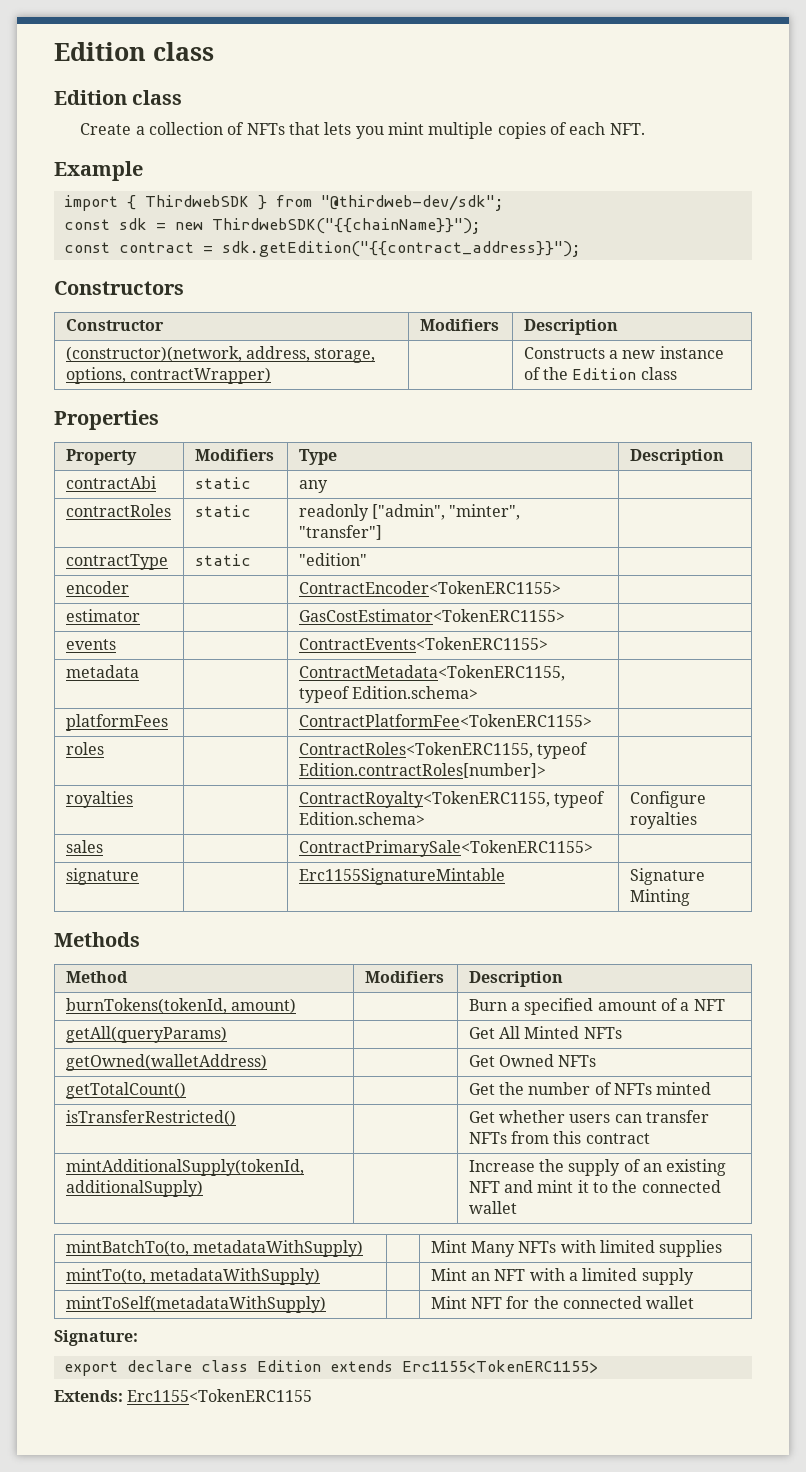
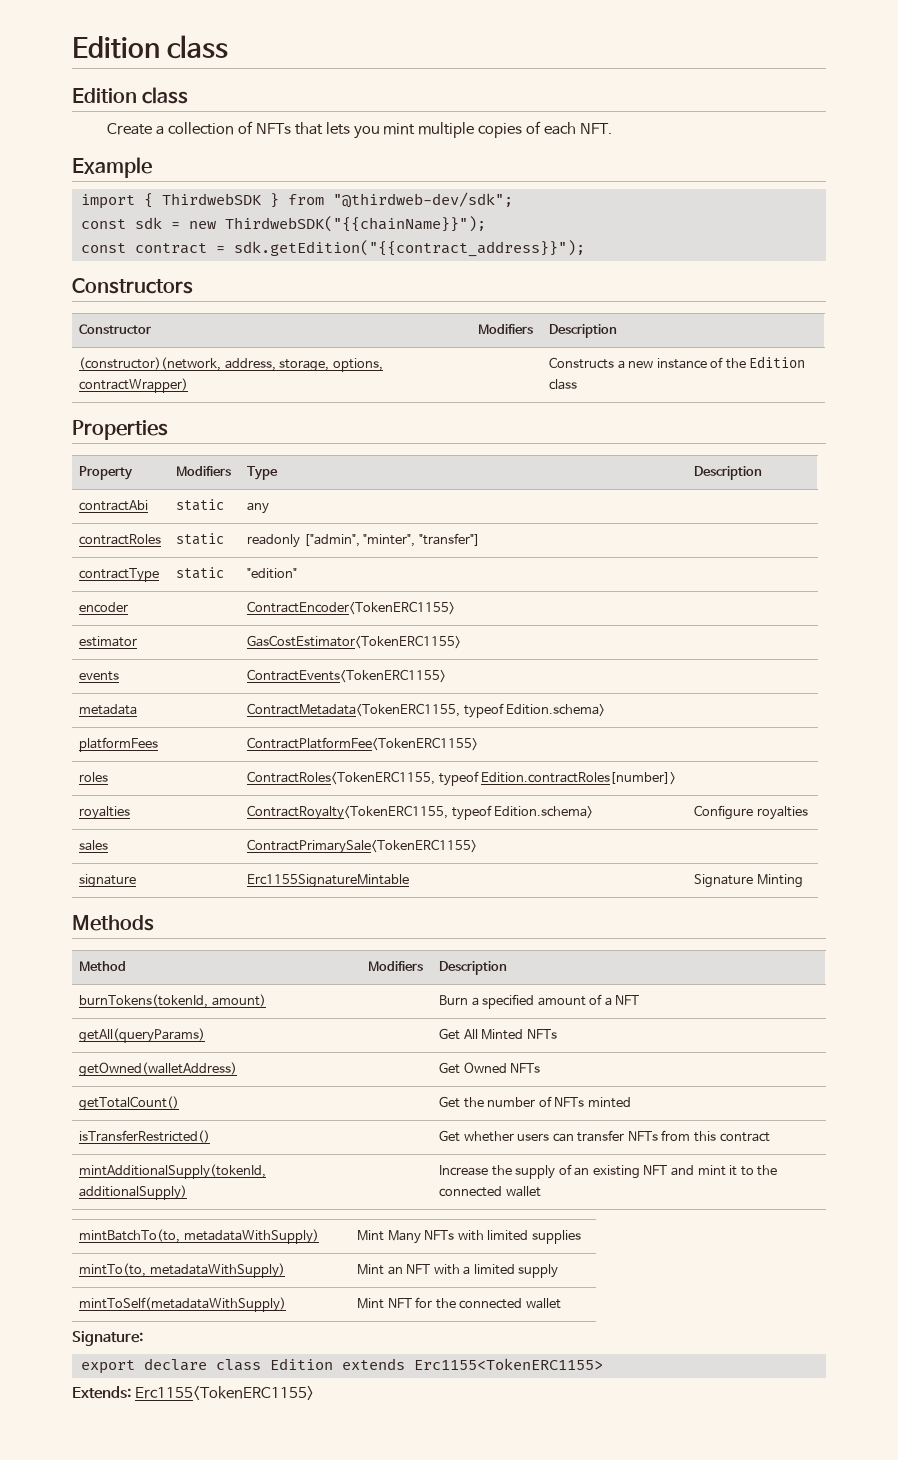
[127,1389,313,1402] Erc1155<TokenERC1155 -> [134,1386,314,1400] Erc1155<TokenERC1155>

